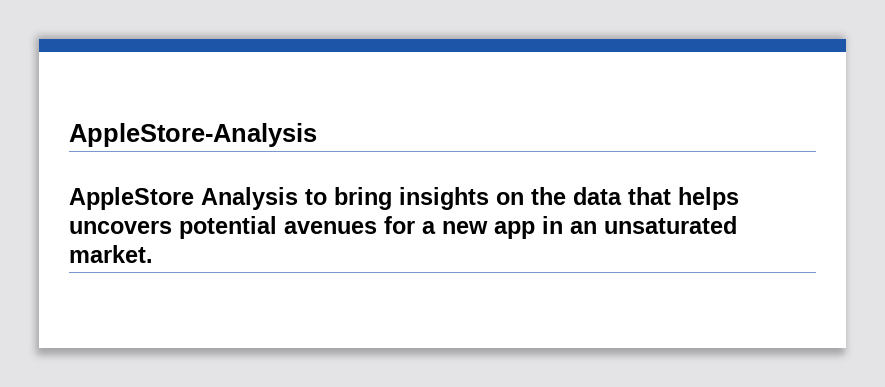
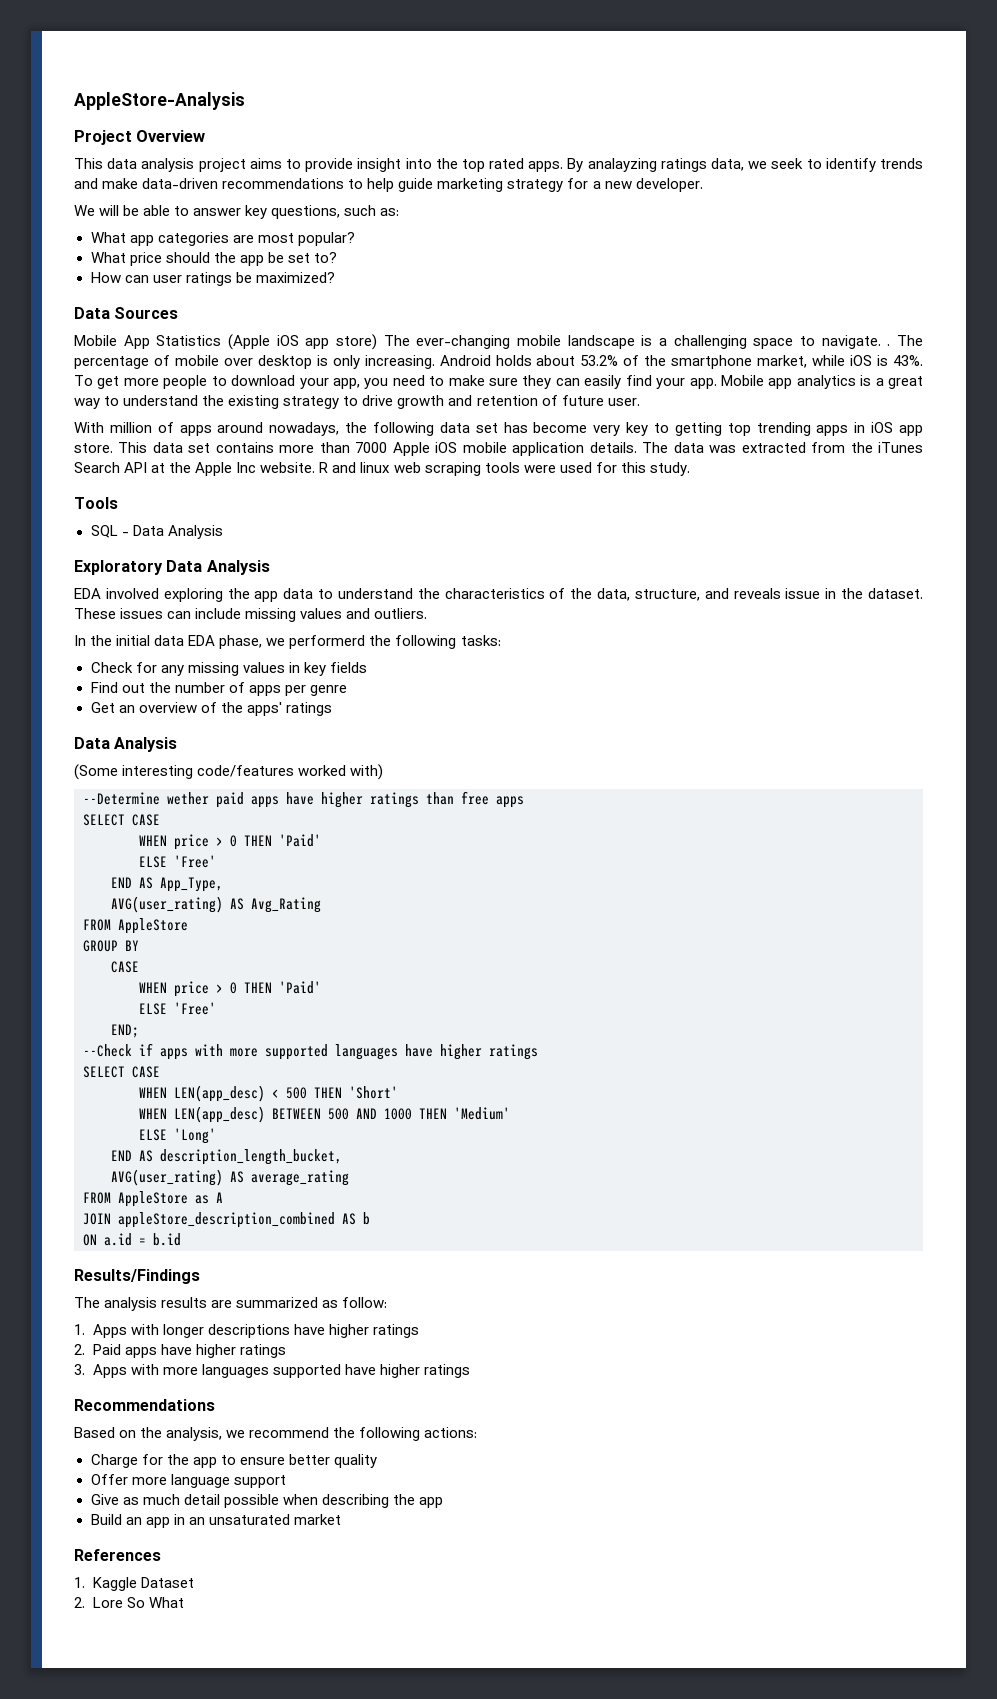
[69,187,739,210] [69,216,737,239] [69,245,153,263] AppleStore Analysis to bring insights on the data that helps uncovers potential avenues for a new app in an unsaturated market. -> [74,130,206,145] [74,158,923,172] [74,178,703,192] [74,205,400,219] [90,232,355,246] [90,252,337,266] [90,272,335,286] [74,307,179,319] [74,334,923,350] [74,355,923,369] [74,375,923,389] [74,395,640,409] [74,422,924,436] [74,442,924,456] [74,462,690,476] [74,497,118,509] [90,525,223,539] [74,560,270,575] [74,588,924,602] [74,608,428,622] [74,635,501,649] [90,662,367,676] [90,682,347,696] [90,702,332,716] [74,737,178,752] [74,764,384,780] [83,791,524,808] [83,814,160,826] [139,834,321,850] [139,855,216,868] [111,877,223,892] [111,896,321,913] [83,918,188,934] [83,940,139,952] [111,961,139,973] [139,981,321,997] [139,1002,216,1015] [111,1024,139,1038] [83,1043,538,1060] [83,1066,160,1078] [139,1085,398,1102] [139,1106,510,1123] [139,1128,216,1144] [111,1149,342,1165] [111,1169,349,1186] [83,1191,223,1207] [83,1212,370,1228] [83,1233,181,1246] [74,1269,200,1284] [74,1297,388,1311] [74,1324,419,1338] [74,1344,286,1358] [74,1364,470,1378] [74,1399,215,1411] [74,1427,478,1441] [90,1454,377,1468] [90,1474,286,1488] [90,1494,443,1508] [90,1514,341,1528] [74,1549,161,1561] [74,1577,194,1591] [74,1597,184,1608] Project Overview // This data analysis project aims to provide insight into the top rated apps. By analayzing ratings data, we seek to identify trends and make data-driven recommendations to help guide marketing strategy for a new developer. // We will be able to answer key questions, such as: // What app categories are most popular? // What price should the app be set to? // How can user ratings be maximized? // Data Sources // Mobile App Statistics (Apple iOS app store) The ever-changing mobile landscape is a challenging space to navigate. . The percentage of mobile over desktop is only increasing. Android holds about 53.2% of the smartphone market, while iOS is 43%. To get more people to download your app, you need to make sure they can easily find your app. Mobile app analytics is a great way to understand the existing strategy to drive growth and retention of future user. // With million of apps around nowadays, the following data set has become very key to getting top trending apps in iOS app store. This data set contains more than 7000 Apple iOS mobile application details. The data was extracted from the iTunes Search API at the Apple Inc website. R and linux web scraping tools were used for this study. // Tools // SQL - Data Analysis // Exploratory Data Analysis // EDA involved exploring the app data to understand the characteristics of the data, structure, and reveals issue in the dataset. These issues can include missing values and outliers. // In the initial data EDA phase, we performerd the following tasks: // Check for any missing values in key fields // Find out the number of apps per genre // Get an overview of the apps' ratings // Data Analysis // (Some interesting code/features worked with) // --Determine wether paid apps have higher ratings than free apps // SELECT CASE // WHEN price > 0 THEN 'Paid' // ELSE 'Free' // END AS App_Type, // AVG(user_rating) AS Avg_Rating // FROM AppleStore // GROUP BY // CASE // WHEN price > 0 THEN 'Paid' // ELSE 'Free' // END; // --Check if apps with more supported languages have higher ratings // SELECT CASE // WHEN LEN(app_desc) < 500 THEN 'Short' // WHEN LEN(app_desc) BETWEEN 500 AND 1000 THEN 'Medium' // ELSE 'Long' // END AS description_length_bucket, // AVG(user_rating) AS average_rating // FROM AppleStore as A // JOIN appleStore_description_combined AS b // ON a.id = b.id // Results/Findings // The analysis results are summarized as follow: // 1. Apps with longer descriptions have higher ratings // 2. Paid apps have higher ratings // 3. Apps with more languages supported have higher ratings // Recommendations // Based on the analysis, we recommend the following actions: // Charge for the app to ensure better quality // Offer more language support // Give as much detail possible when describing the app // Build an app in an unsaturated market // References // 1. Kaggle Dataset // 2. Lore So What

